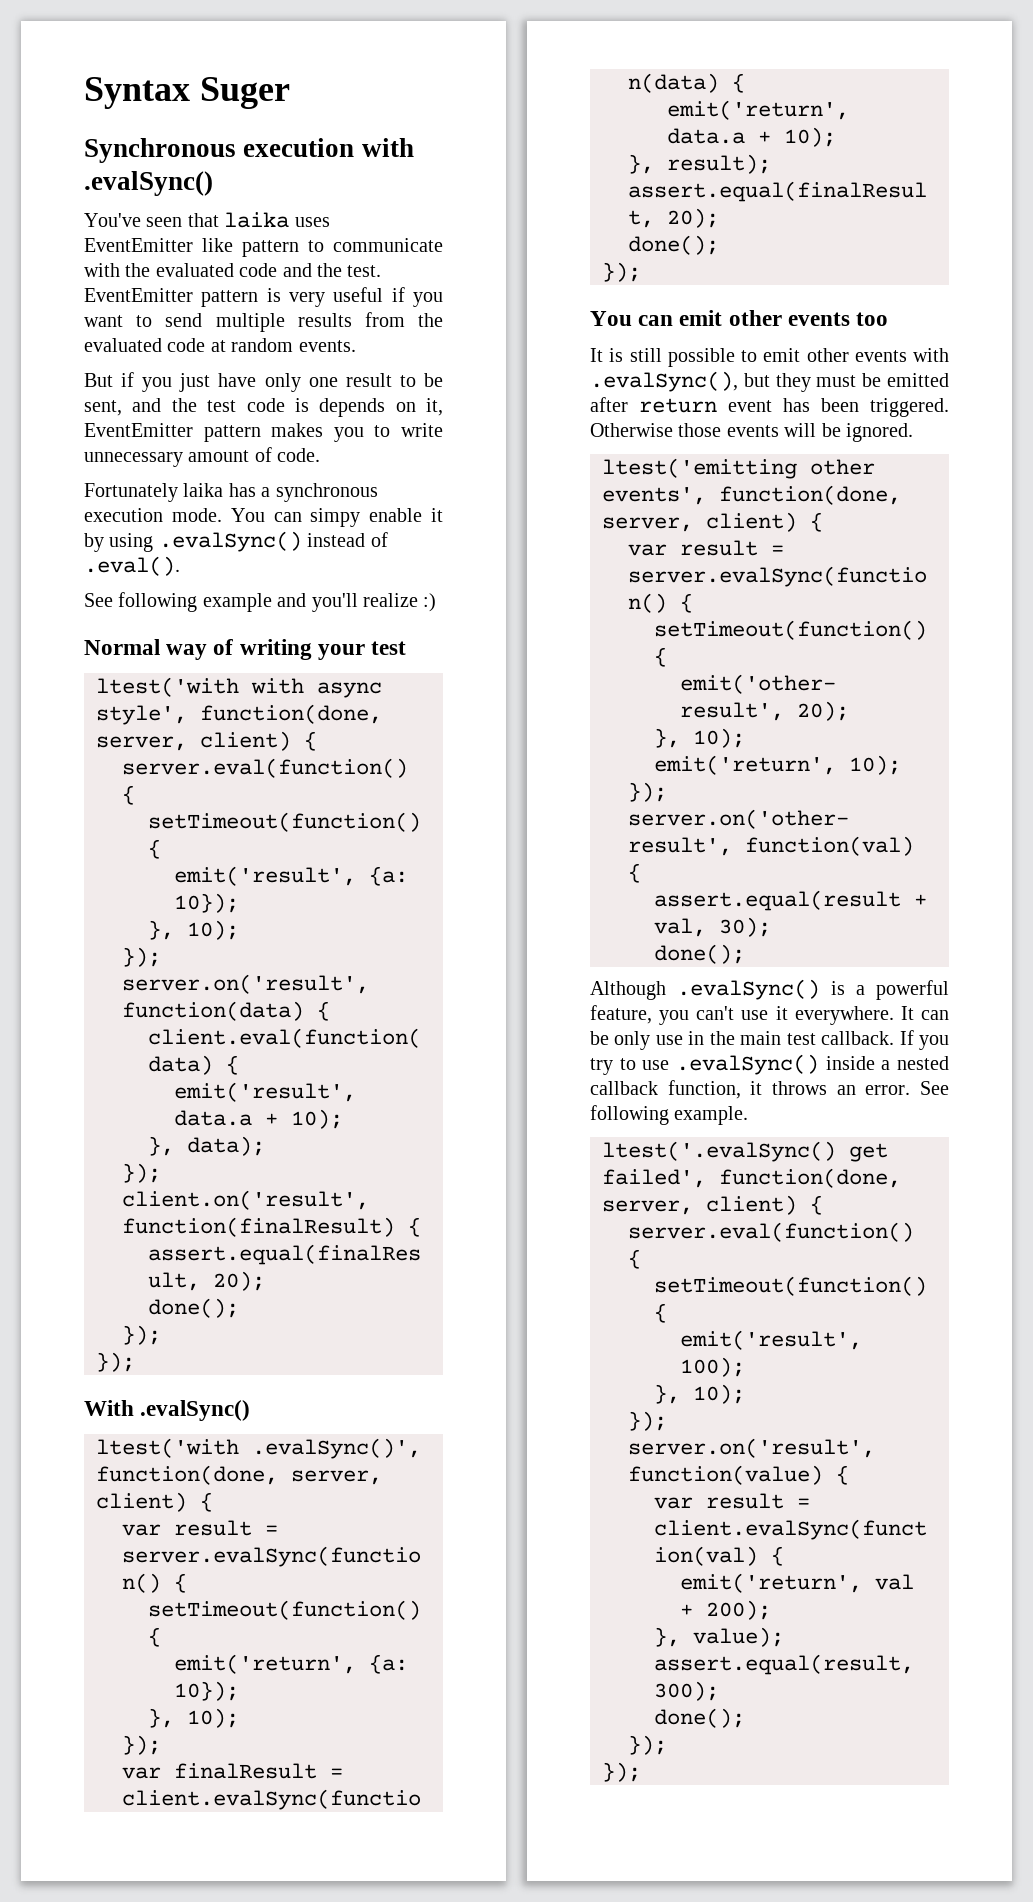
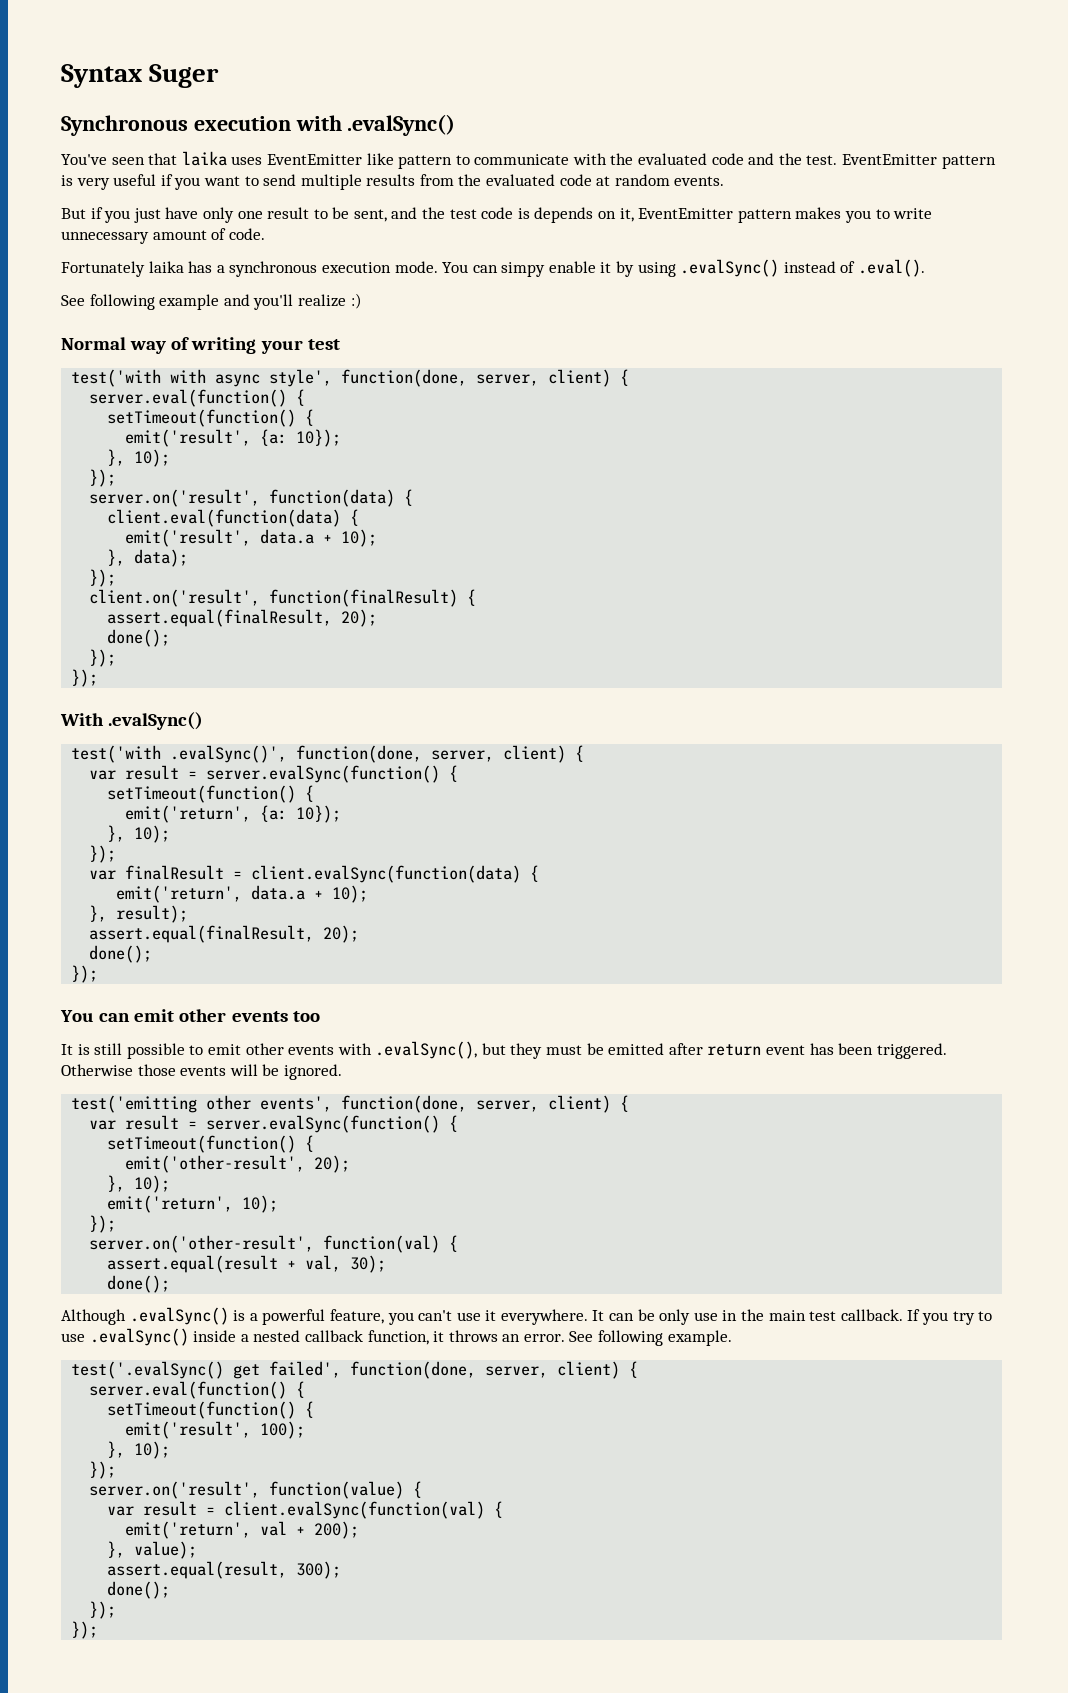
[96,677,239,697] ltest('with -> [71,369,162,387] test('with
[96,1438,239,1458] ltest('with -> [71,745,162,763] test('with
[602,458,797,479] ltest('emitting -> [71,1095,198,1113] test('emitting
[602,1141,836,1162] ltest('.evalSync() -> [71,1361,225,1379] test('.evalSync()

